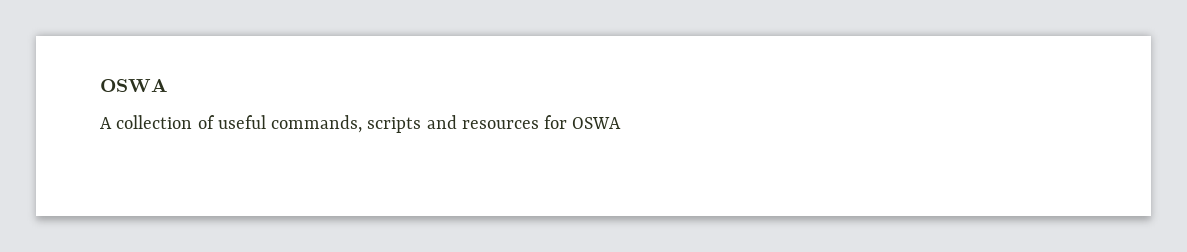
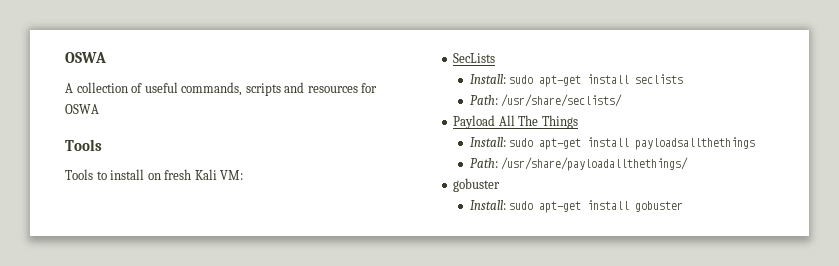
(622, 123) none -> [65,139,102,151] [65,169,244,180] [453,53,496,63] [469,74,684,87] [469,94,623,107] [453,115,578,129] [469,137,756,150] [469,157,689,171] [453,178,501,192] [469,200,684,213] // Tools // Tools to install on fresh Kali VM: // SecLists // Install: sudo apt-get install seclists // Path: /usr/share/seclists/ // Payload All The Things // Install: sudo apt-get install payloadsallthethings // Path: /usr/share/payloadallthethings/ // gobuster // Install: sudo apt-get install gobuster

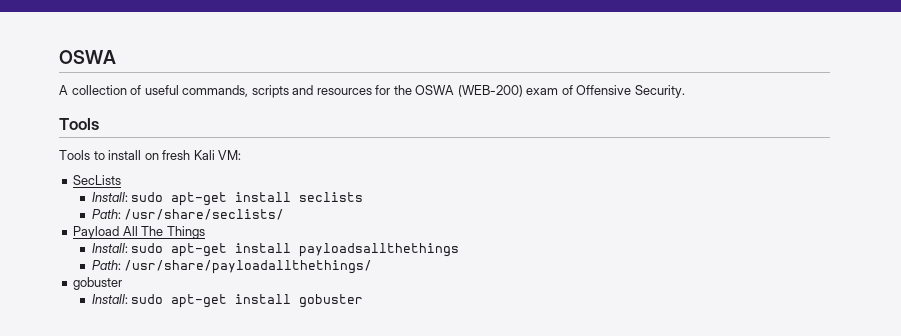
[65,104,99,114] OSWA -> [393,85,685,98] the OSWA (WEB-200) exam of Offensive Security.

